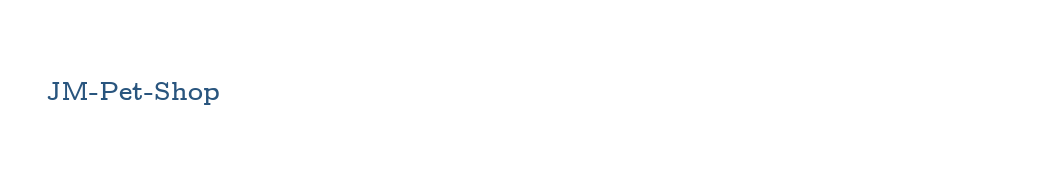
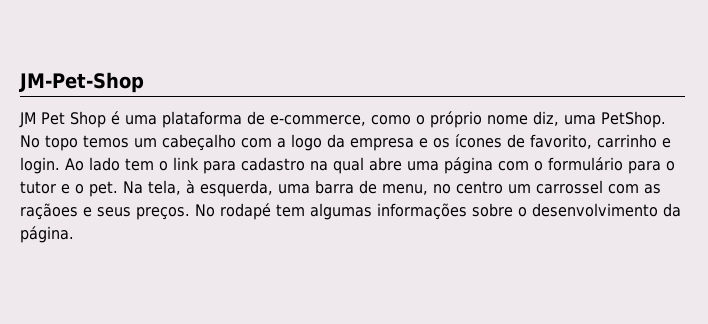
(220, 93) none -> [19,111,666,128] [20,134,671,151] [20,157,675,174] [20,180,661,197] [20,203,681,220] [20,226,74,243] // JM Pet Shop é uma plataforma de e-commerce, como o próprio nome diz, uma PetShop. No topo temos um cabeçalho com a logo da empresa e os ícones de favorito, carrinho e login. Ao lado tem o link para cadastro na qual abre uma página com o formulário para o tutor e o pet. Na tela, à esquerda, uma barra de menu, no centro um carrossel com as raçãoes e seus preços. No rodapé tem algumas informações sobre o desenvolvimento da página.

